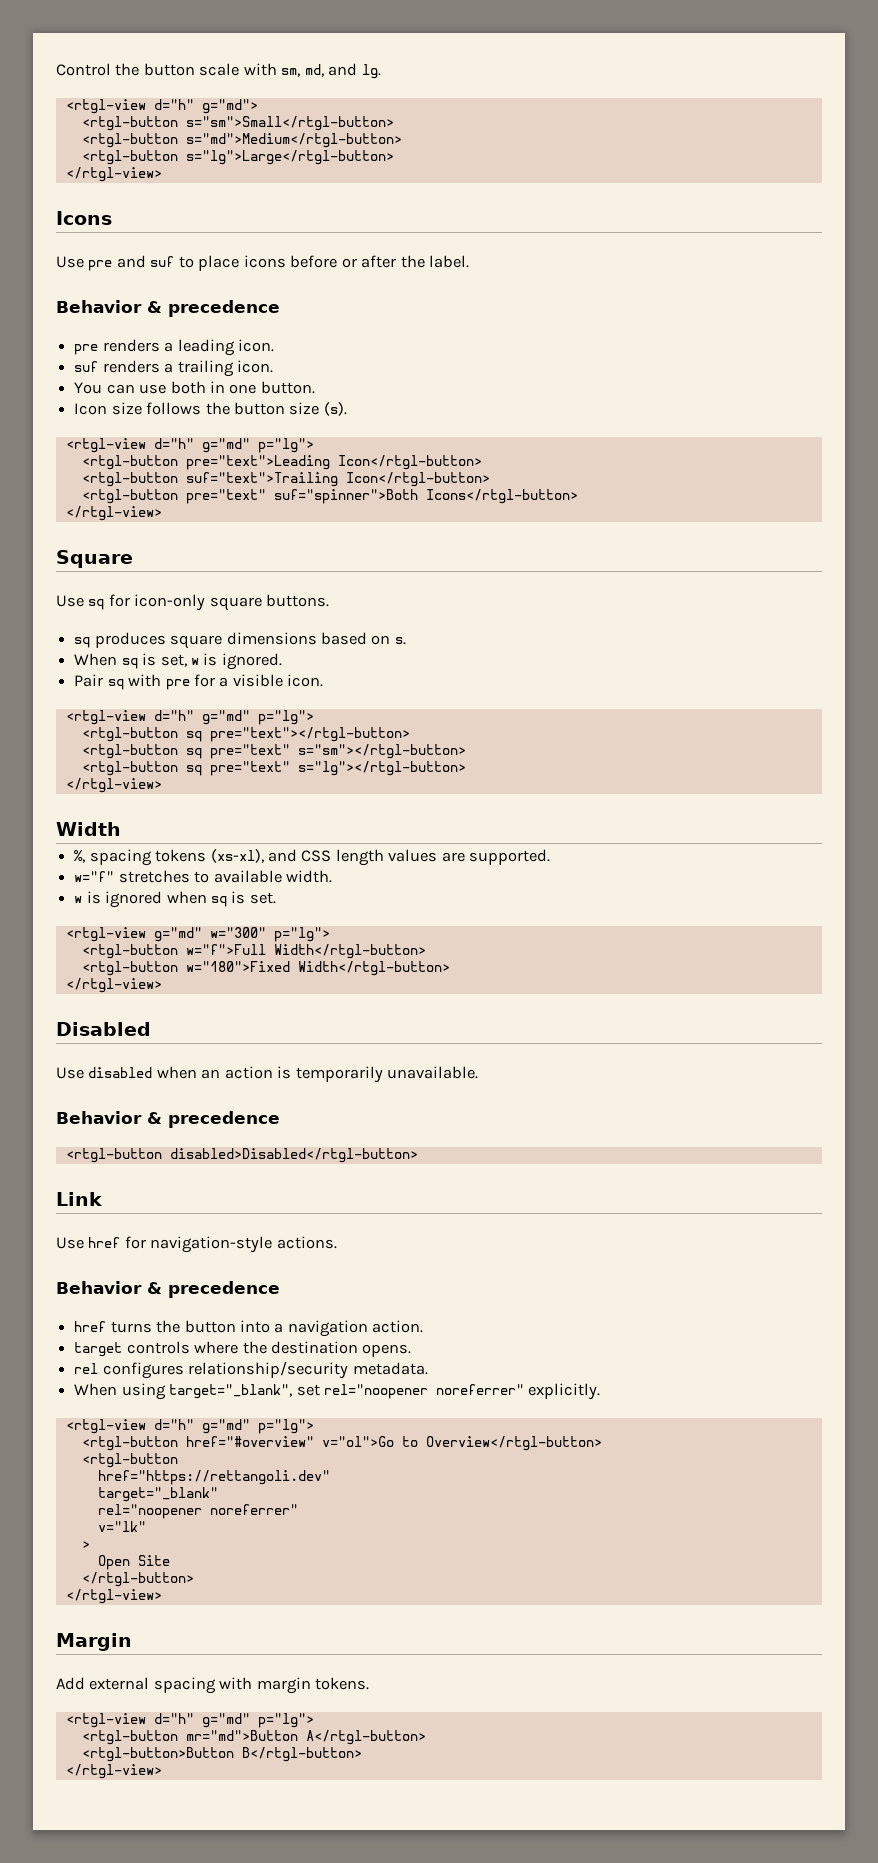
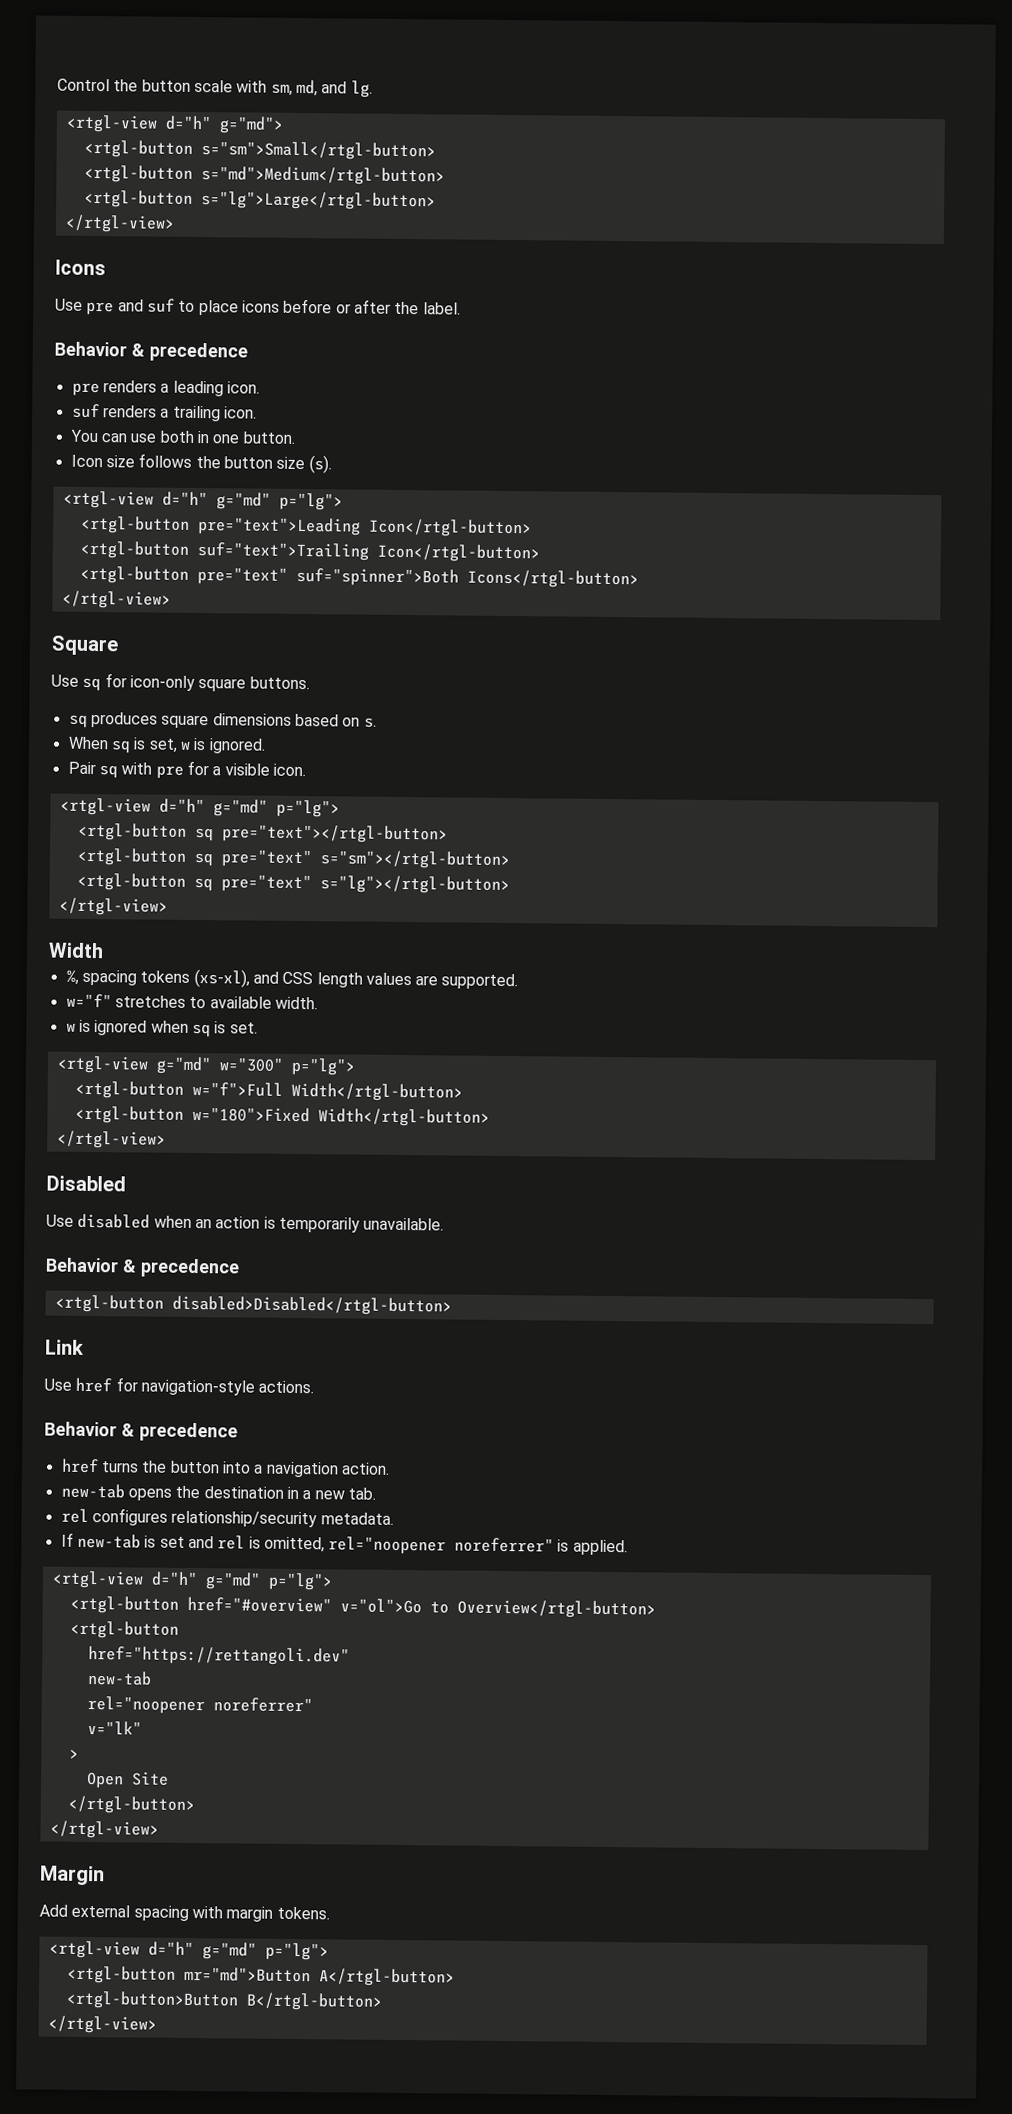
[74,1341,412,1357] [74,1361,428,1379] [74,1383,601,1400] target controls where the destination opens. // rel configures relationship/security metadata. // When using target="_blank", set rel="noopener noreferrer" explicitly. -> [60,1483,376,1501] [60,1508,394,1528] [60,1532,628,1556] new-tab opens the destination in a new tab. // rel configures relationship/security metadata. // If new-tab is set and rel is omitted, rel="noopener noreferrer" is applied.
[97,1487,218,1502] target="_blank" -> [86,1671,152,1686] new-tab

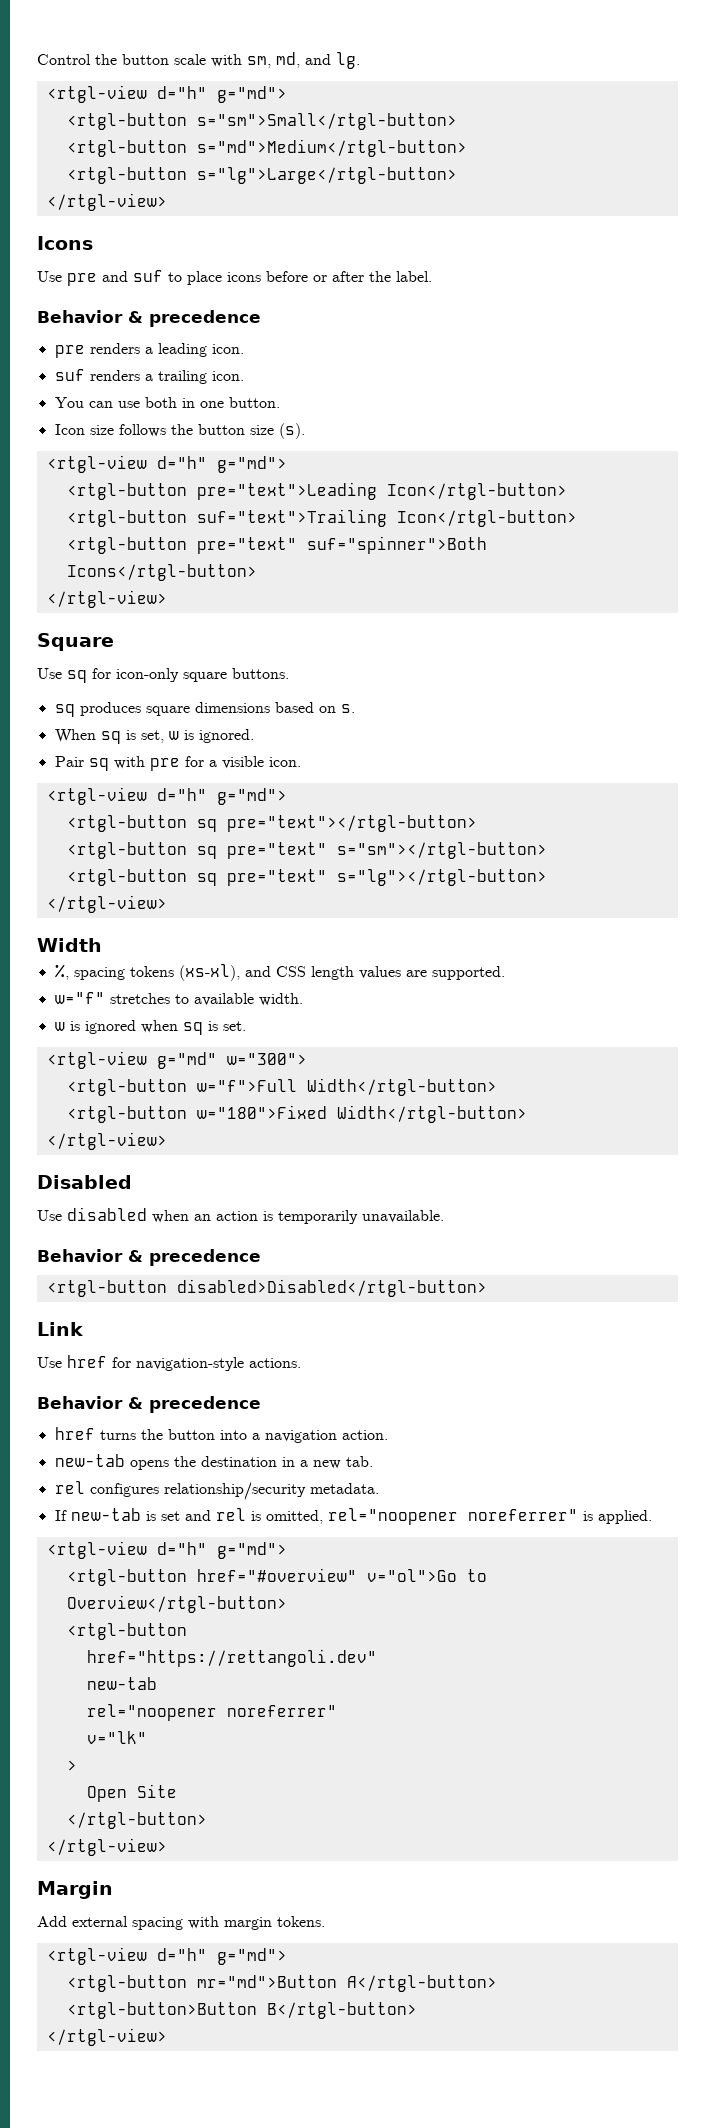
[215,492,343,511] g="md" p="lg"> -> [216,456,287,473] g="md">
[212,799,340,818] g="md" p="lg"> -> [216,788,287,805] g="md">
[218,1057,355,1076] w="300" p="lg"> -> [226,1053,307,1065] w="300">
[204,1572,333,1591] g="md" p="lg"> -> [216,1542,287,1559] g="md">
[201,1942,329,1961] g="md" p="lg"> -> [216,1948,287,1965] g="md">

